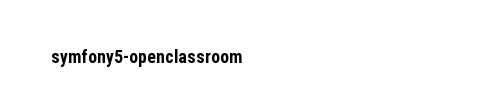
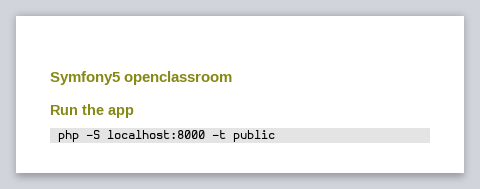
[51,49,242,67] symfony5-openclassroom -> [50,71,233,85] [50,104,134,118] [57,130,275,142] Symfony5 openclassroom // Run the app // php -S localhost:8000 -t public

